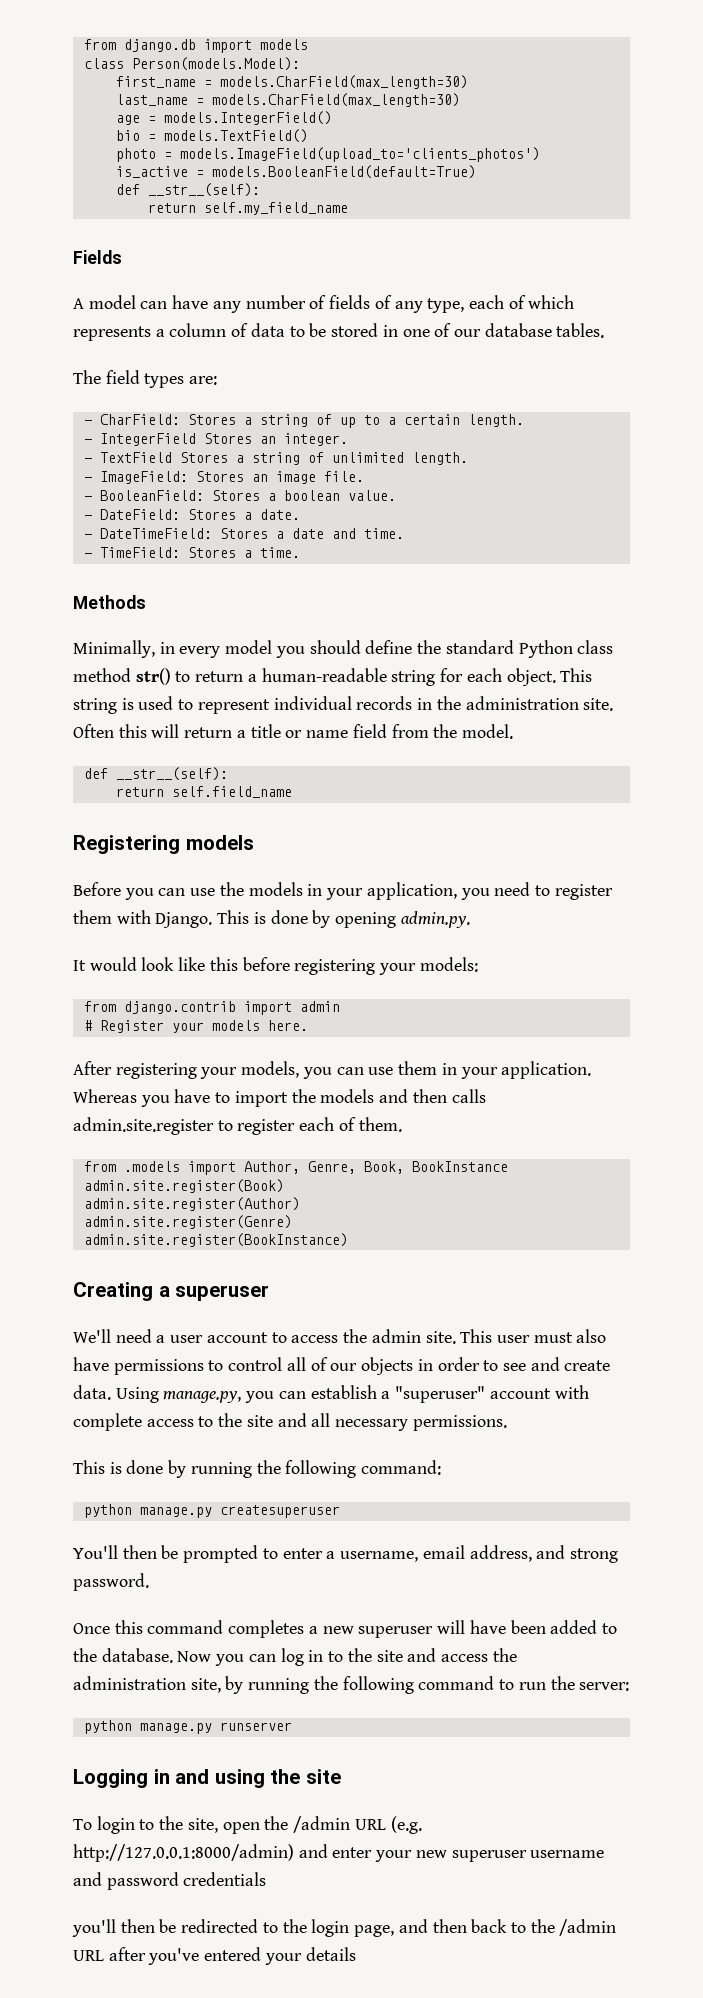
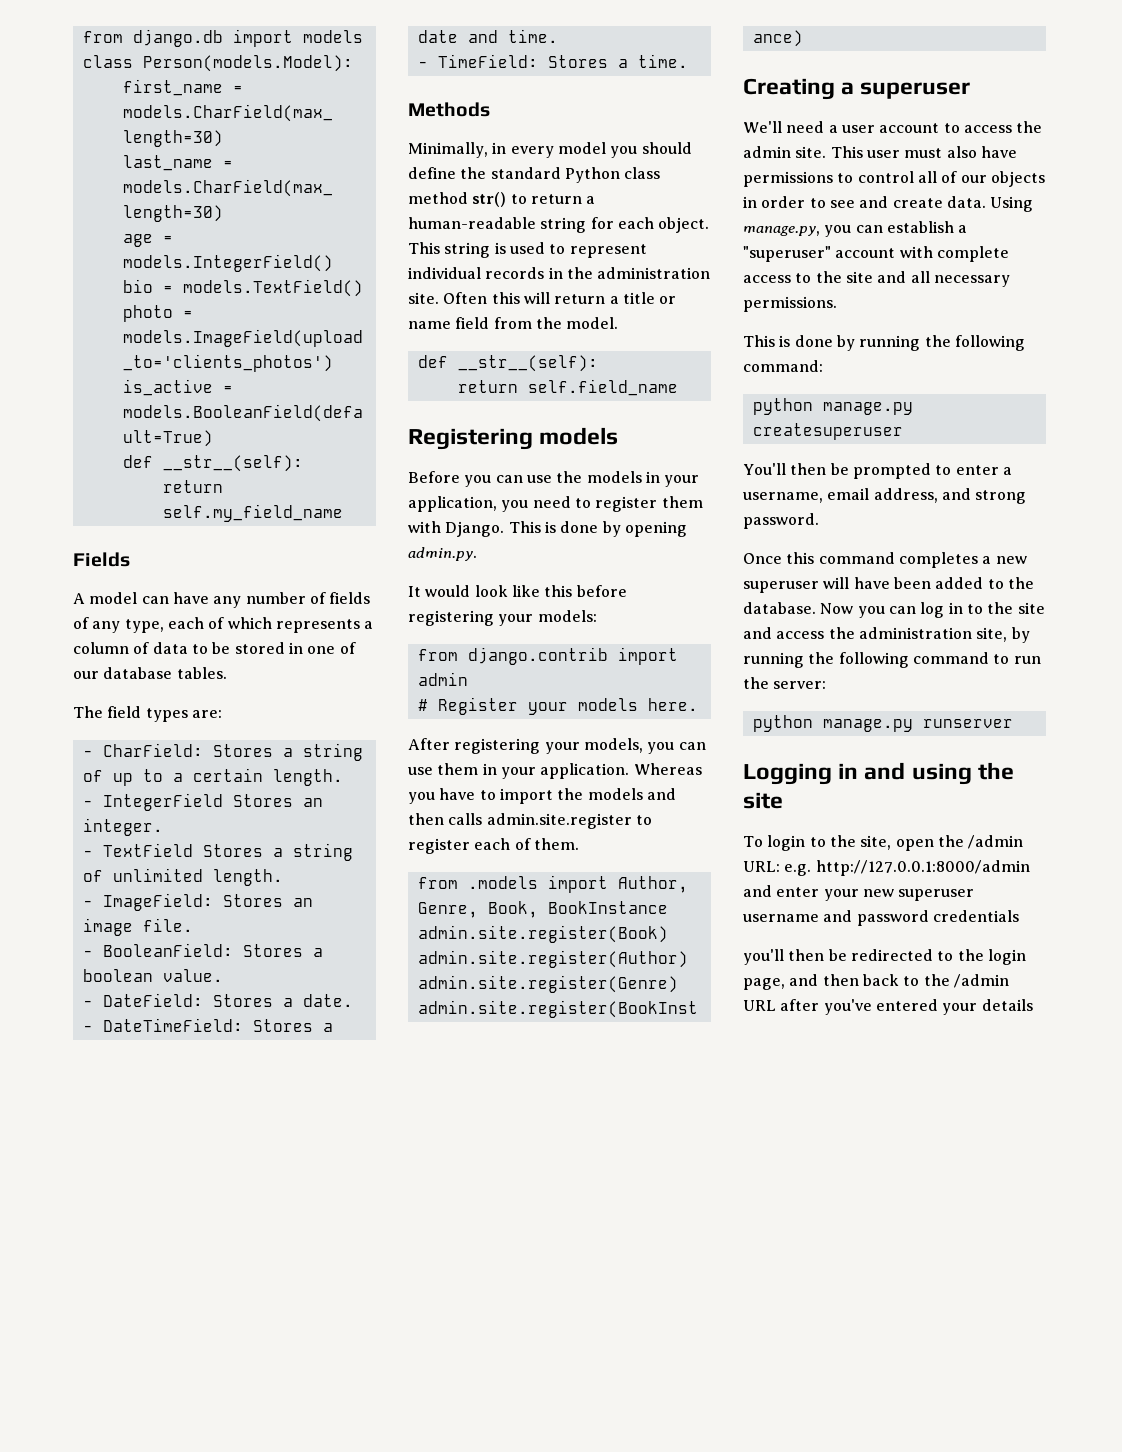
[354,1816,422,1834] [73,1844,294,1862] URL (e.g. http://127.0.0.1:8000/admin) -> [743,860,1030,876] URL: e.g. http://127.0.0.1:8000/admin

